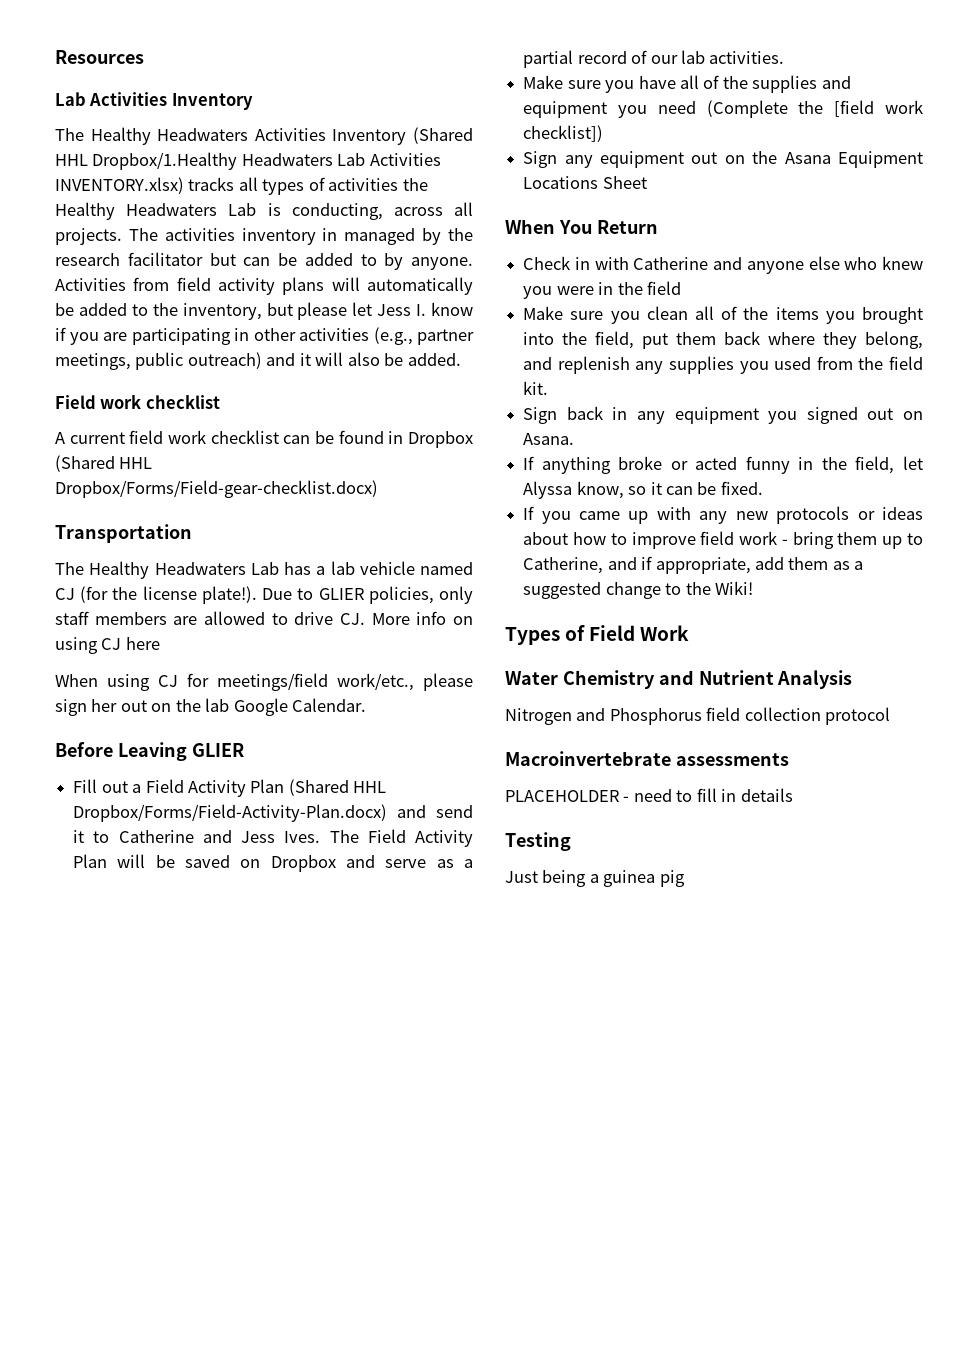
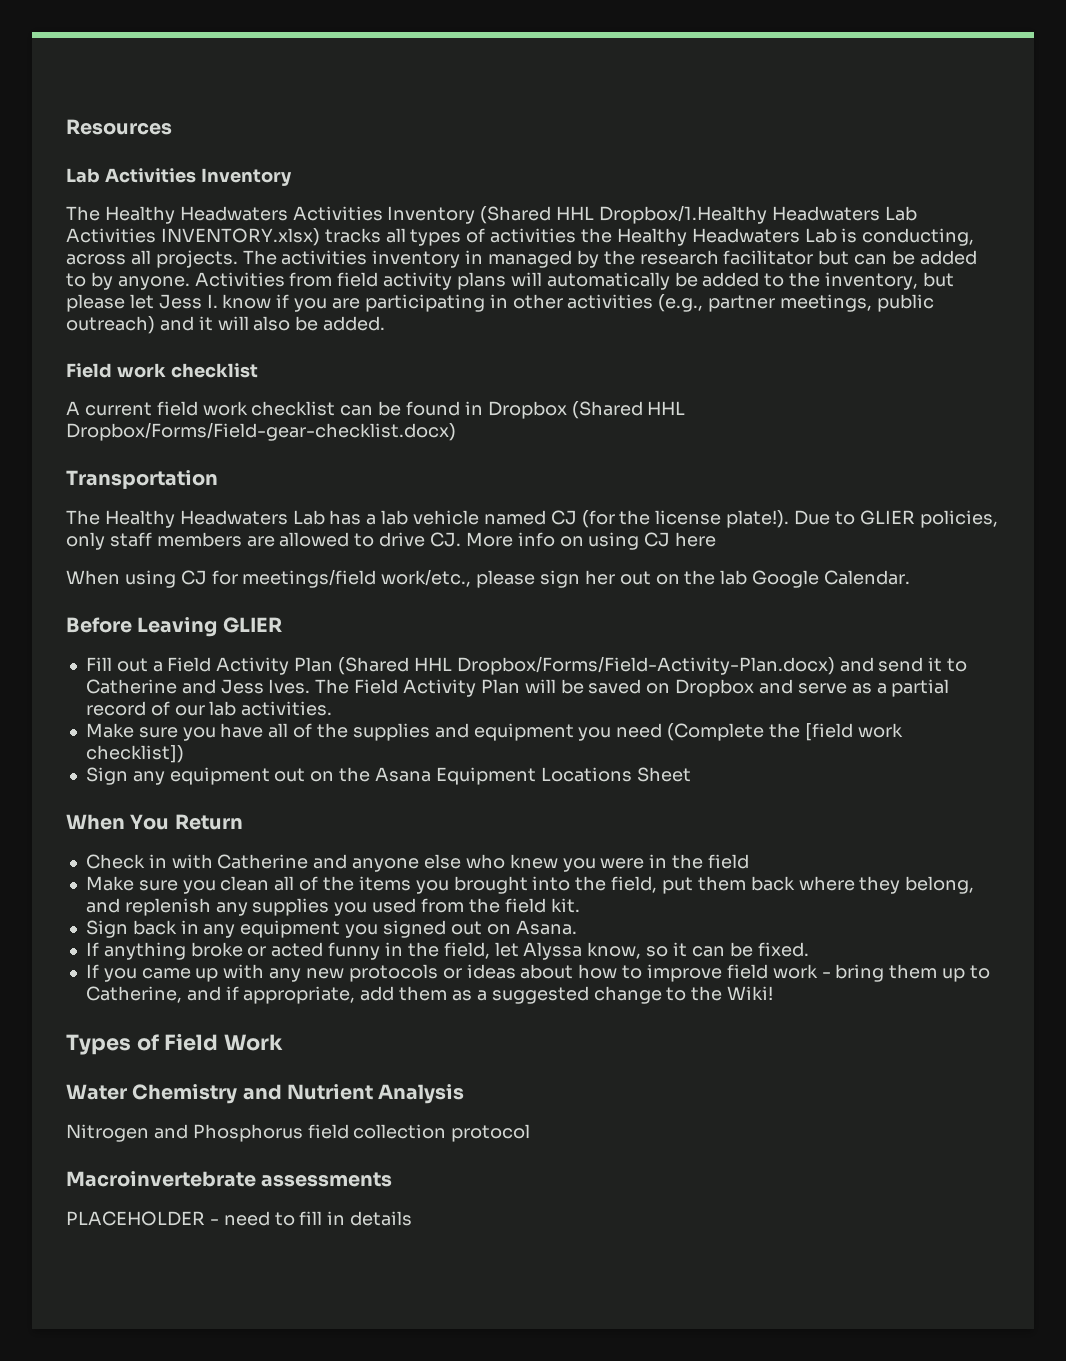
[505,832,571,851] [505,870,685,887] // Testing // Just being a guinea pig -> (413, 1218) none

